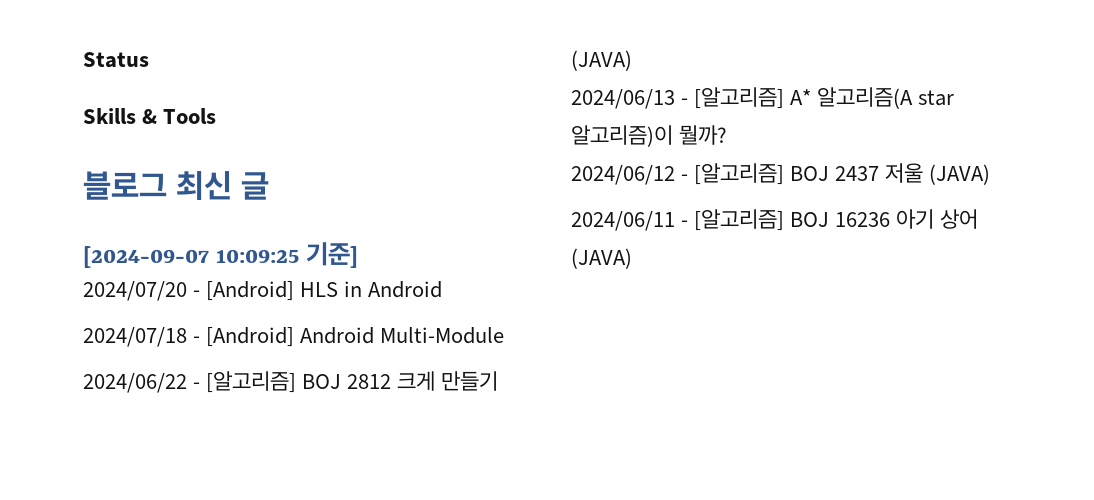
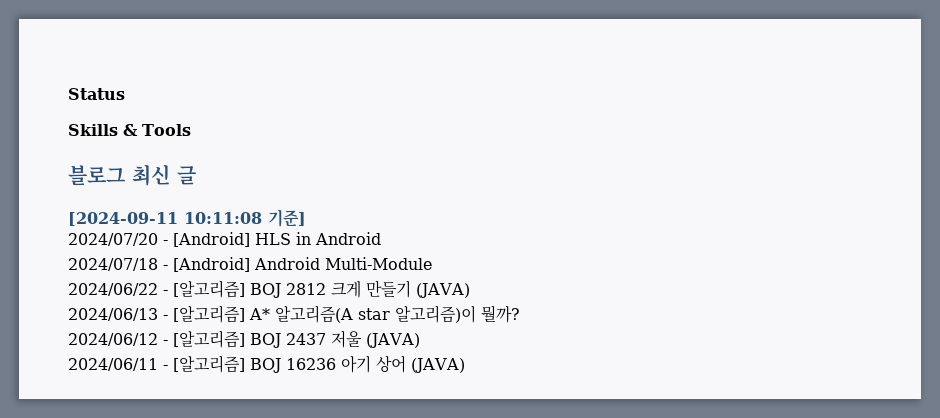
[83,246,300,268] [2024-09-07 10:09:25 -> [68,212,262,226] [2024-09-11 10:11:08

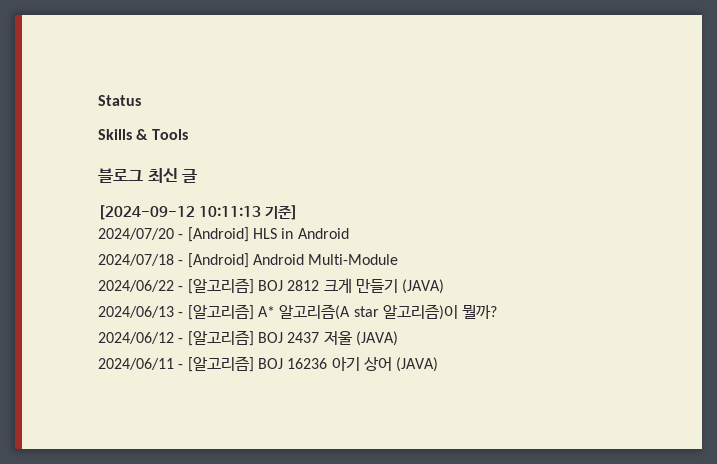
[68,212,262,226] [2024-09-11 10:11:08 -> [98,205,261,220] [2024-09-12 10:11:13

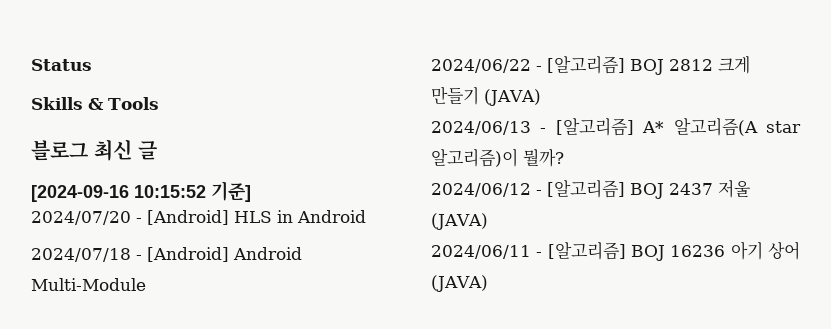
[98,205,261,220] [2024-09-12 10:11:13 -> [31,185,206,202] [2024-09-16 10:15:52

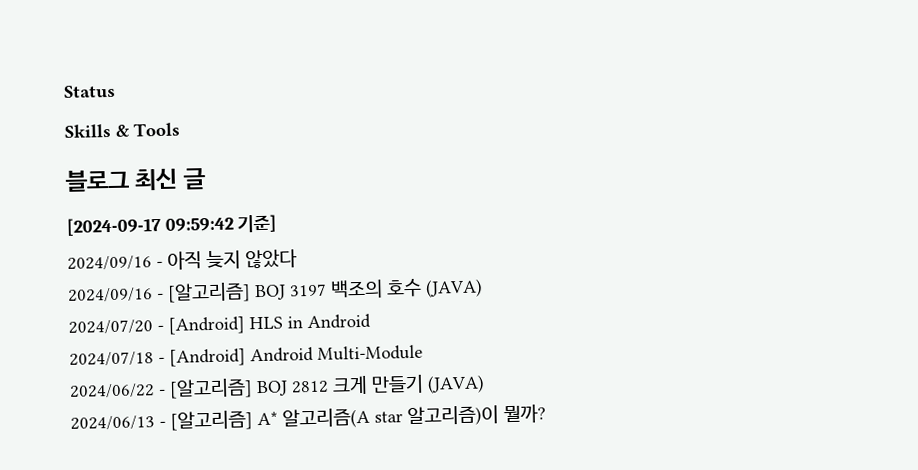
[31,185,206,202] [2024-09-16 10:15:52 -> [66,216,234,236] [2024-09-17 09:59:42
(251, 191) none -> [67,249,297,271] [68,278,483,303] // 2024/09/16 - 아직 늦지 않았다 // 2024/09/16 - [알고리즘] BOJ 3197 백조의 호수 (JAVA)
[431,180,751,199] [431,213,488,230] [431,241,800,261] [431,275,488,292] // 2024/06/12 - [알고리즘] BOJ 2437 저울 (JAVA) // 2024/06/11 - [알고리즘] BOJ 16236 아기 상어 (JAVA) -> (546, 414) none

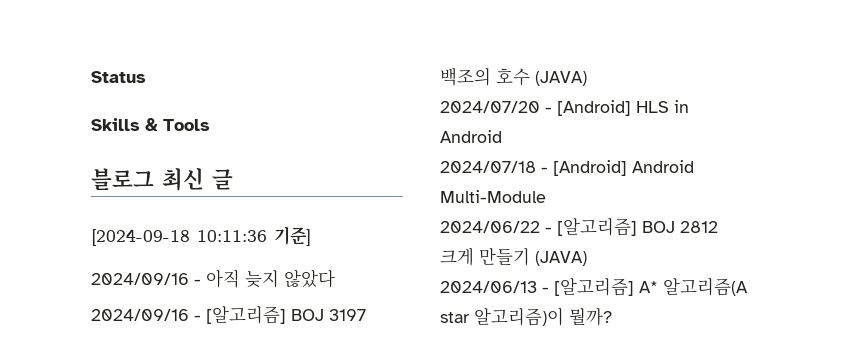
[66,216,234,236] [2024-09-17 09:59:42 -> [91,229,267,246] [2024-09-18 10:11:36

